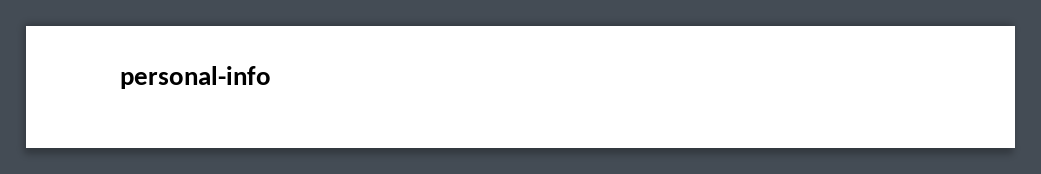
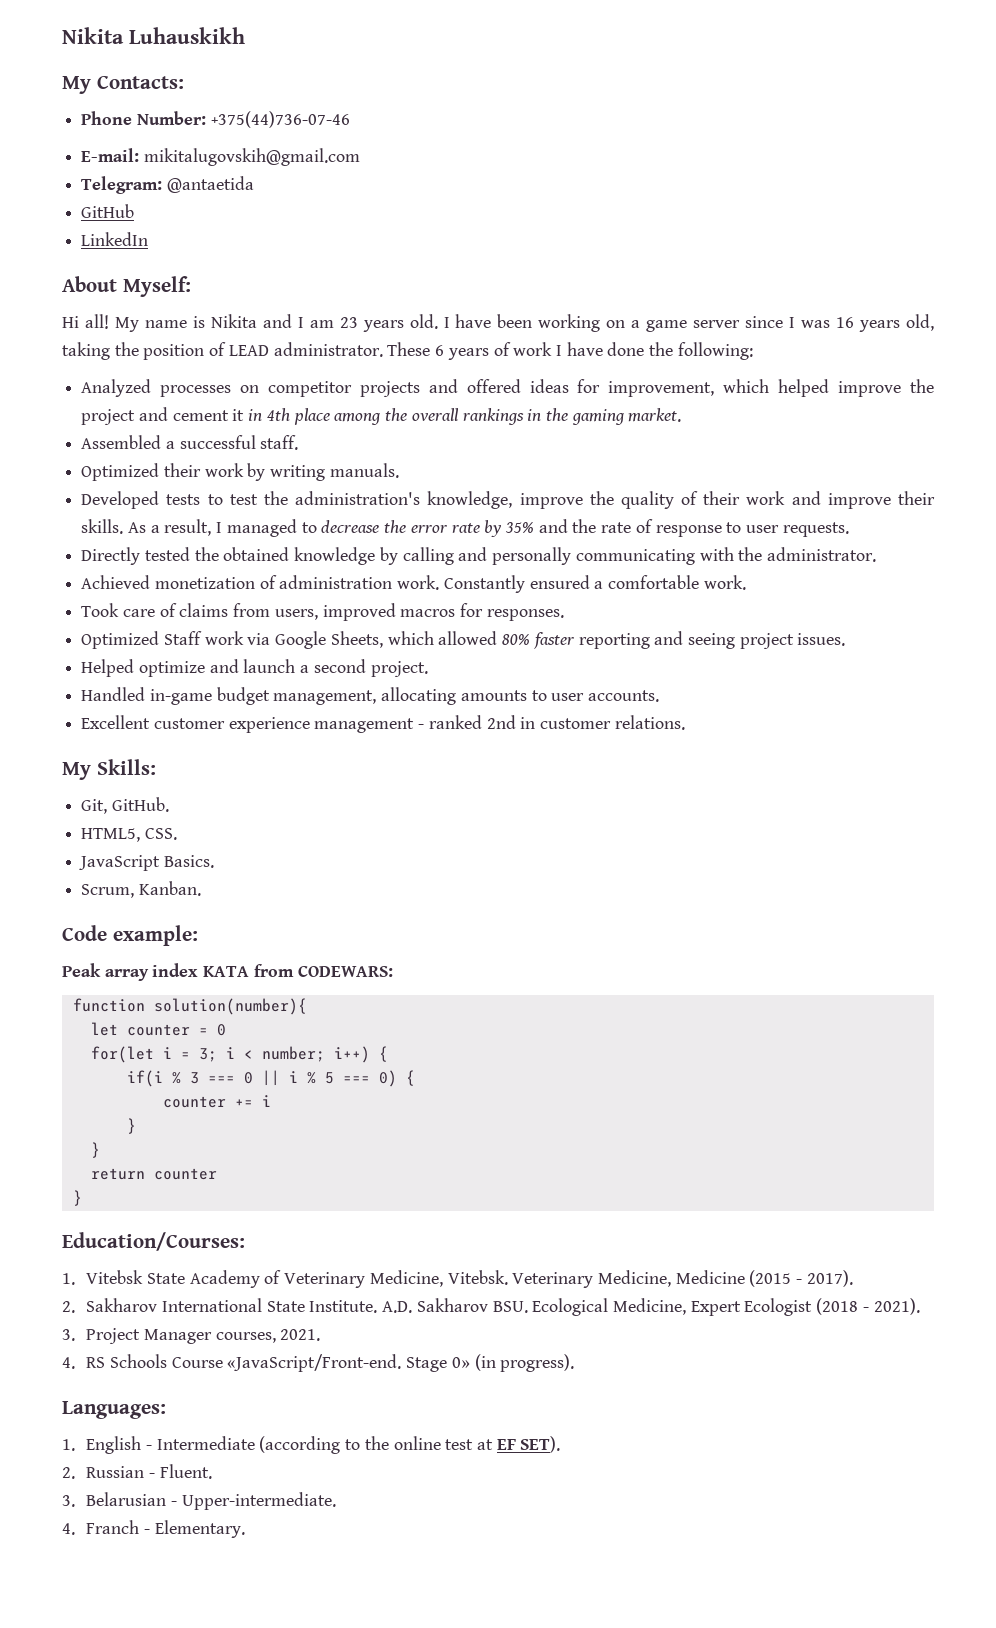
[120,66,271,89] personal-info -> [62,27,245,44] [62,76,184,94] [81,111,350,128] [81,148,360,166] [81,176,254,194] [81,204,135,218] [81,232,149,246] [62,276,191,297] [62,314,935,332] [62,342,753,360] [81,379,935,397] [81,407,682,425] [81,435,299,450] [81,463,399,481] [81,491,935,509] [81,519,849,537] [81,547,876,565] [81,575,746,593] [81,603,564,621] [81,631,846,649] [81,659,428,677] [81,687,660,705] [81,715,685,733] [62,759,156,780] [81,797,169,814] [81,828,177,842] [79,855,214,871] [81,881,201,898] [62,925,198,946] [62,963,393,981] [72,998,307,1015] [90,1022,226,1036] [90,1046,388,1063] [126,1070,415,1087] [162,1095,271,1108] [126,1118,136,1134] [90,1142,100,1158] [90,1168,217,1180] [72,1190,82,1206] [62,1232,245,1251] [62,1270,853,1288] [62,1298,920,1316] [62,1328,321,1344] [62,1354,575,1372] [62,1401,166,1419] [62,1436,561,1454] [62,1464,212,1479] [62,1492,336,1510] [62,1520,245,1538] Nikita Luhauskikh // My Contacts: // Phone Number: +375(44)736-07-46 // E-mail: mikitalugovskih@gmail.com // Telegram: @antaetida // GitHub // LinkedIn // About Myself: // Hi all! My name is Nikita and I am 23 years old. I have been working on a game server since I was 16 years old, taking the position of LEAD administrator. These 6 years of work I have done the following: // Analyzed processes on competitor projects and offered ideas for improvement, which helped improve the project and cement it in 4th place among the overall rankings in the gaming market. // Assembled a successful staff. // Optimized their work by writing manuals. // Developed tests to test the administration's knowledge, improve the quality of their work and improve their skills. As a result, I managed to decrease the error rate by 35% and the rate of response to user requests. // Directly tested the obtained knowledge by calling and personally communicating with the administrator. // Achieved monetization of administration work. Constantly ensured a comfortable work. // Took care of claims from users, improved macros for responses. // Optimized Staff work via Google Sheets, which allowed 80% faster reporting and seeing project issues. // Helped optimize and launch a second project. // Handled in-game budget management, allocating amounts to user accounts. // Excellent customer experience management - ranked 2nd in customer relations. // My Skills: // Git, GitHub. // HTML5, CSS. // JavaScript Basics. // Scrum, Kanban. // Code example: // Peak array index KATA from CODEWARS: // function solution(number){ // let counter = 0 // for(let i = 3; i < number; i++) { // if(i % 3 === 0 || i % 5 === 0) { // counter += i // } // } // return counter // } // Education/Courses: // 1. Vitebsk State Academy of Veterinary Medicine, Vitebsk. Veterinary Medicine, Medicine (2015 - 2017). // 2. Sakharov International State Institute. A.D. Sakharov BSU. Ecological Medicine, Expert Ecologist (2018 - 2021). // 3. Project Manager courses, 2021. // 4. RS Schools Course «JavaScript/Front-end. Stage 0» (in progress). // Languages: // 1. English - Intermediate (according to the online test at EF SET). // 2. Russian - Fluent. // 3. Belarusian - Upper-intermediate. // 4. Franch - Elementary.

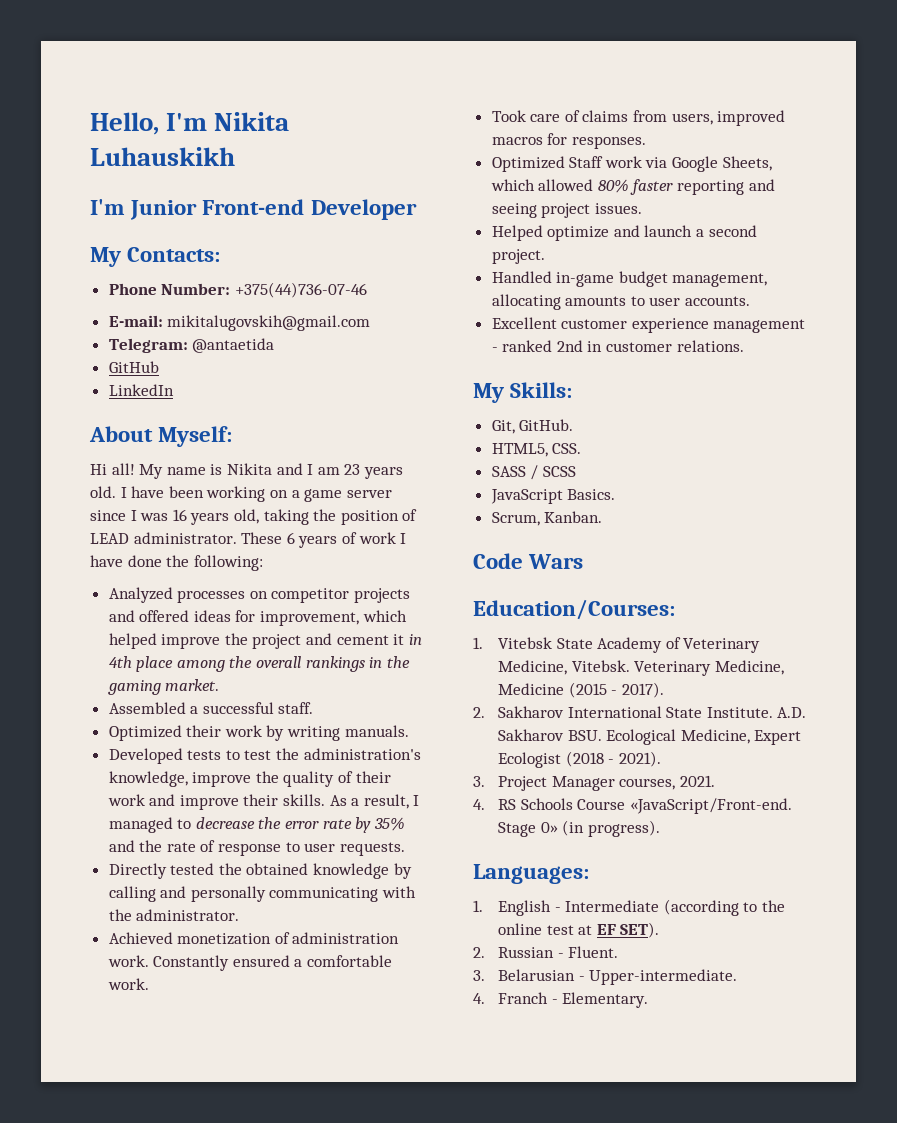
(62, 35) none -> [90,112,208,135] Hello, I'm
(245, 35) none -> [90,199,417,220] // I'm Junior Front-end Developer
(177, 834) none -> [491,465,576,480] // SASS / SCSS
[112,925,198,946] [62,963,393,981] [72,998,307,1015] [90,1022,226,1036] [90,1046,388,1063] [126,1070,415,1087] [162,1095,271,1108] [126,1118,136,1134] [90,1142,100,1158] [90,1168,217,1180] [72,1190,82,1206] example: // Peak array index KATA from CODEWARS: // function solution(number){ // let counter = 0 // for(let i = 3; i < number; i++) { // if(i % 3 === 0 || i % 5 === 0) { // counter += i // } // } // return counter // } -> [528,554,584,569] Wars

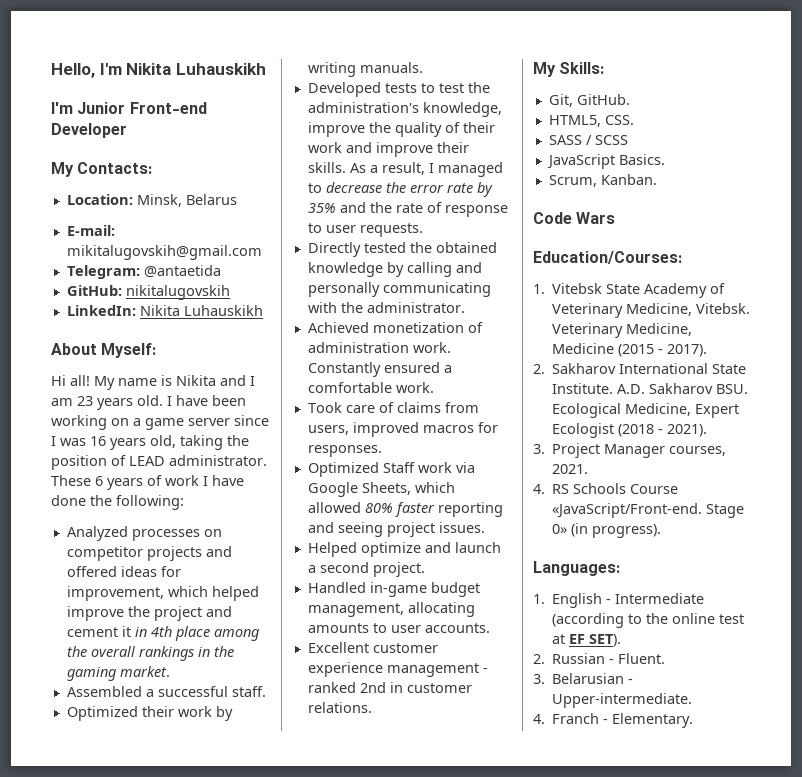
[108,282,367,298] Phone Number: +375(44)736-07-46 -> [66,194,237,207] Location: Minsk, Belarus
[108,361,159,373] [108,384,174,396] GitHub // LinkedIn -> [66,285,230,300] [66,305,263,316] GitHub: nikitalugovskih // LinkedIn: Nikita Luhauskikh

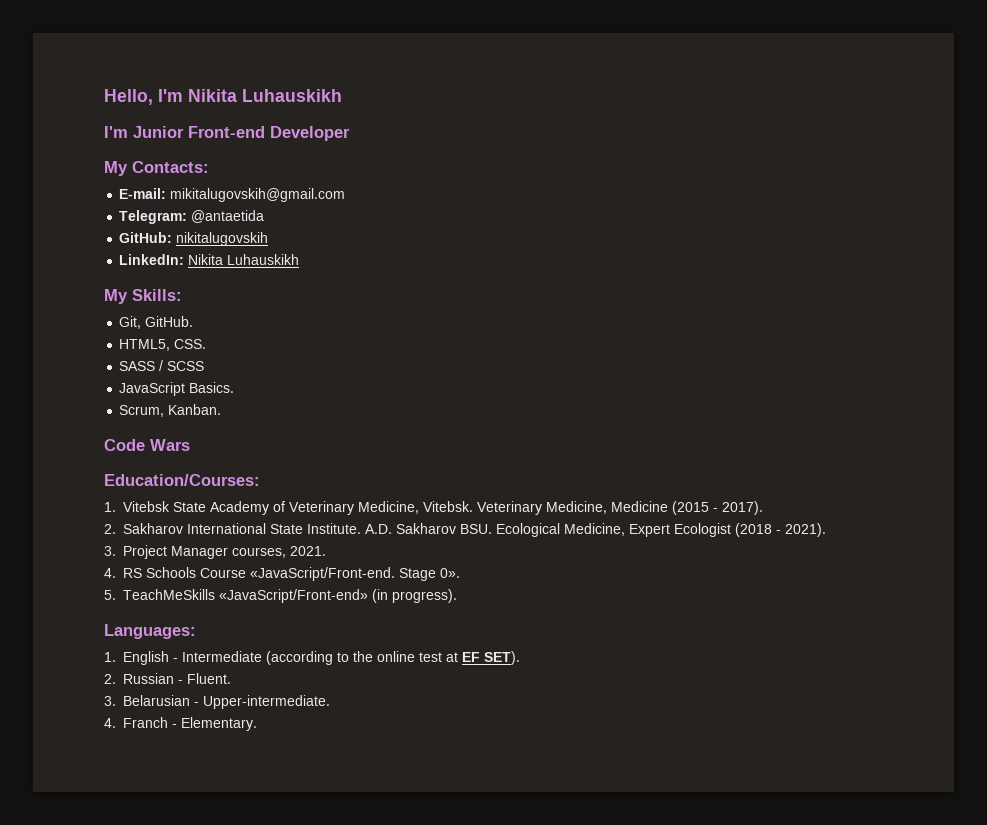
[66,194,237,207] // Location: Minsk, Belarus -> (209, 167) none
[51,343,157,358] [51,375,255,390] [51,395,246,410] [51,415,269,430] [51,435,249,450] [51,455,267,470] [51,475,244,490] [51,495,184,510] [66,526,222,541] [66,546,232,561] [66,566,181,577] [66,586,259,601] [66,606,232,621] [66,626,259,641] [66,646,234,661] [66,666,170,681] [66,686,266,697] [66,706,233,721] [307,62,423,77] [307,82,490,97] [307,102,502,117] [307,122,495,137] [307,142,469,157] [307,162,503,177] [307,182,493,197] [307,202,508,217] [307,223,423,237] [307,242,497,257] [307,262,482,277] [307,282,491,297] [307,302,465,313] [307,322,483,333] [307,342,451,353] [307,362,452,377] [307,382,434,393] [307,402,479,413] [307,422,498,437] [307,445,382,457] [307,462,475,477] [307,482,455,497] [307,502,503,517] [307,522,485,537] [307,542,501,557] [307,562,425,577] [307,582,480,597] [307,602,475,617] [307,623,490,633] [307,642,438,653] [307,662,488,677] [307,682,472,693] [307,702,372,713] // About Myself: // Hi all! My name is Nikita and I am 23 years old. I have been working on a game server since I was 16 years old, taking the position of LEAD administrator. These 6 years of work I have done the following: // Analyzed processes on competitor projects and offered ideas for improvement, which helped improve the project and cement it in 4th place among the overall rankings in the gaming market. // Assembled a successful staff. // Optimized their work by writing manuals. // Developed tests to test the administration's knowledge, improve the quality of their work and improve their skills. As a result, I managed to decrease the error rate by 35% and the rate of response to user requests. // Directly tested the obtained knowledge by calling and personally communicating with the administrator. // Achieved monetization of administration work. Constantly ensured a comfortable work. // Took care of claims from users, improved macros for responses. // Optimized Staff work via Google Sheets, which allowed 80% faster reporting and seeing project issues. // Helped optimize and launch a second project. // Handled in-game budget management, allocating amounts to user accounts. // Excellent customer experience management - ranked 2nd in customer relations. -> (300, 259) none
[552,524,568,534] 0» -> [440,568,460,578] [104,589,368,603] 0». // 5. TeachMeSkills «JavaScript/Front-end»

